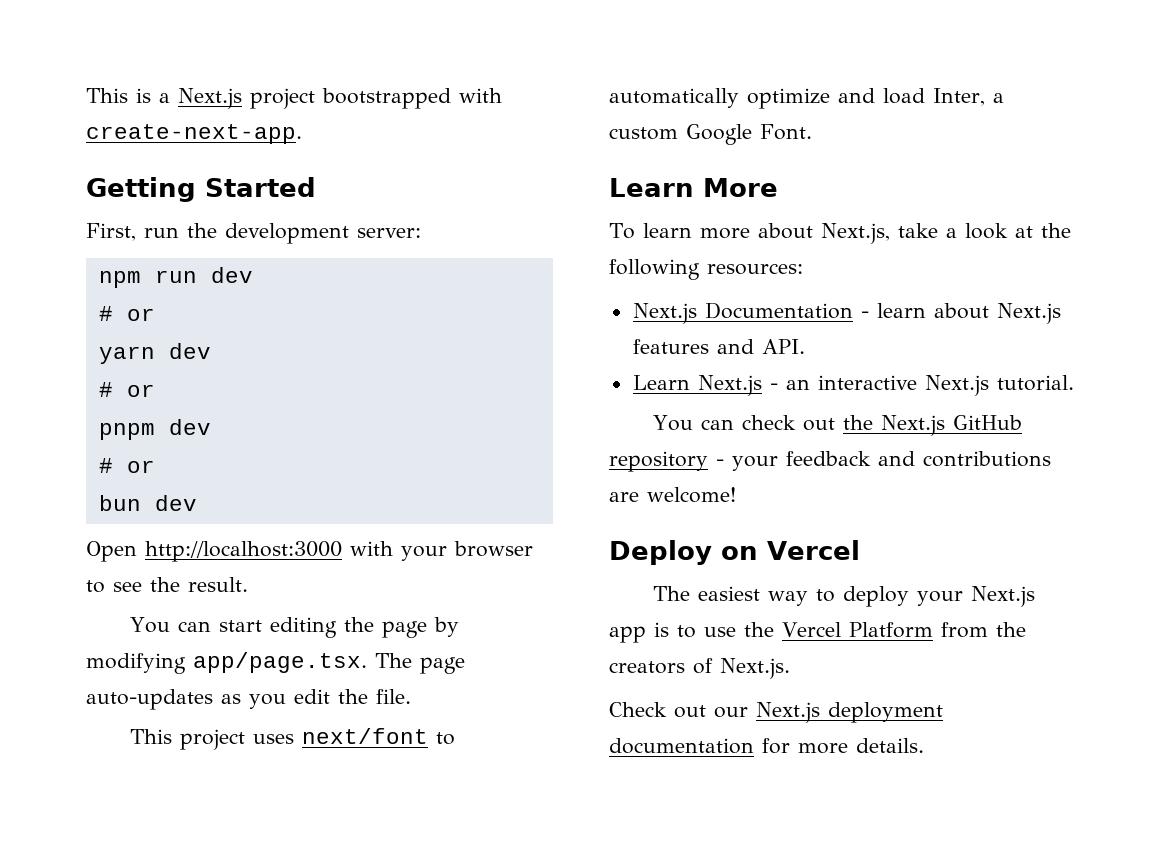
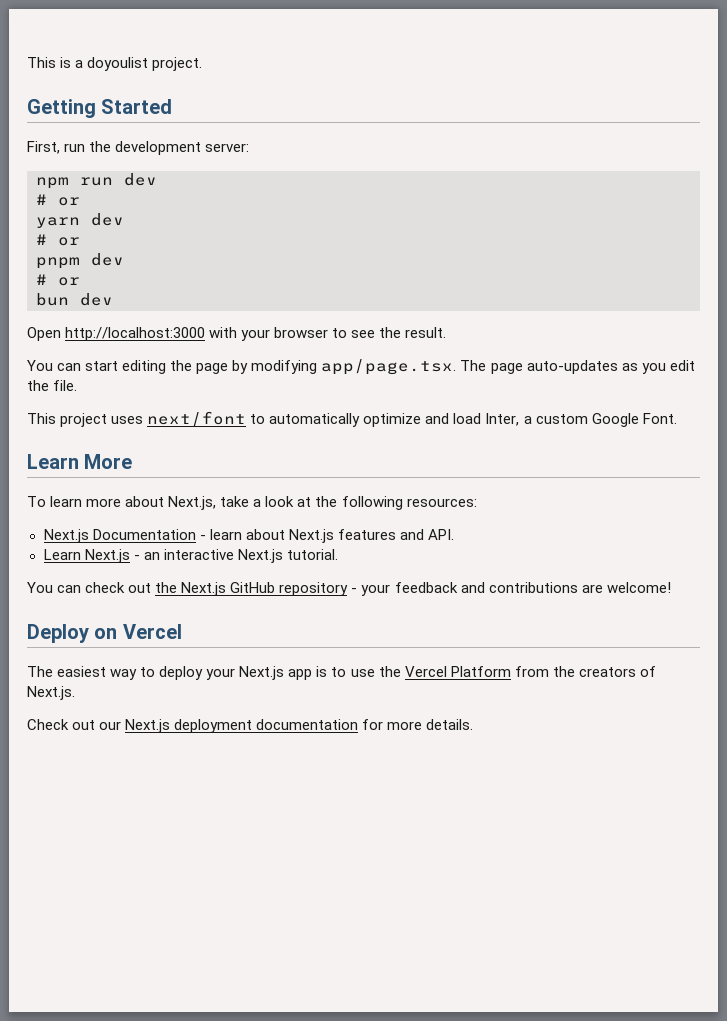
[178,88,502,109] [86,124,302,144] Next.js project bootstrapped with create-next-app. -> [87,57,203,71] doyoulist project.

